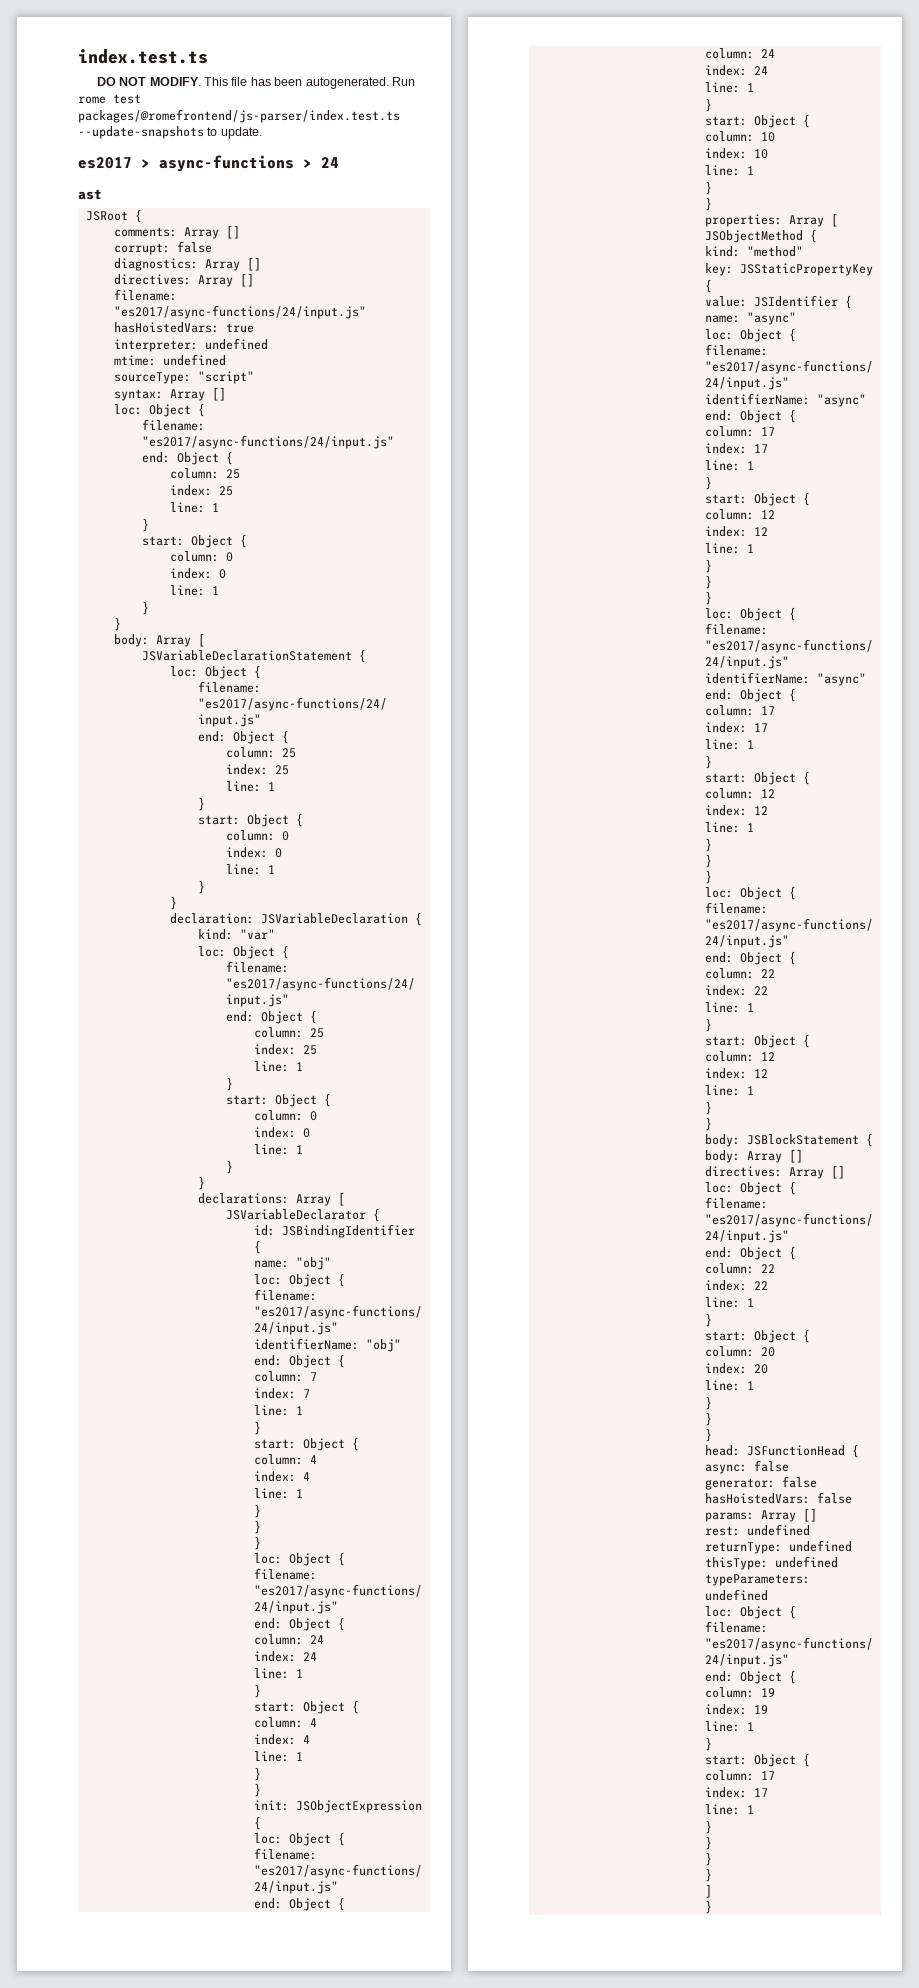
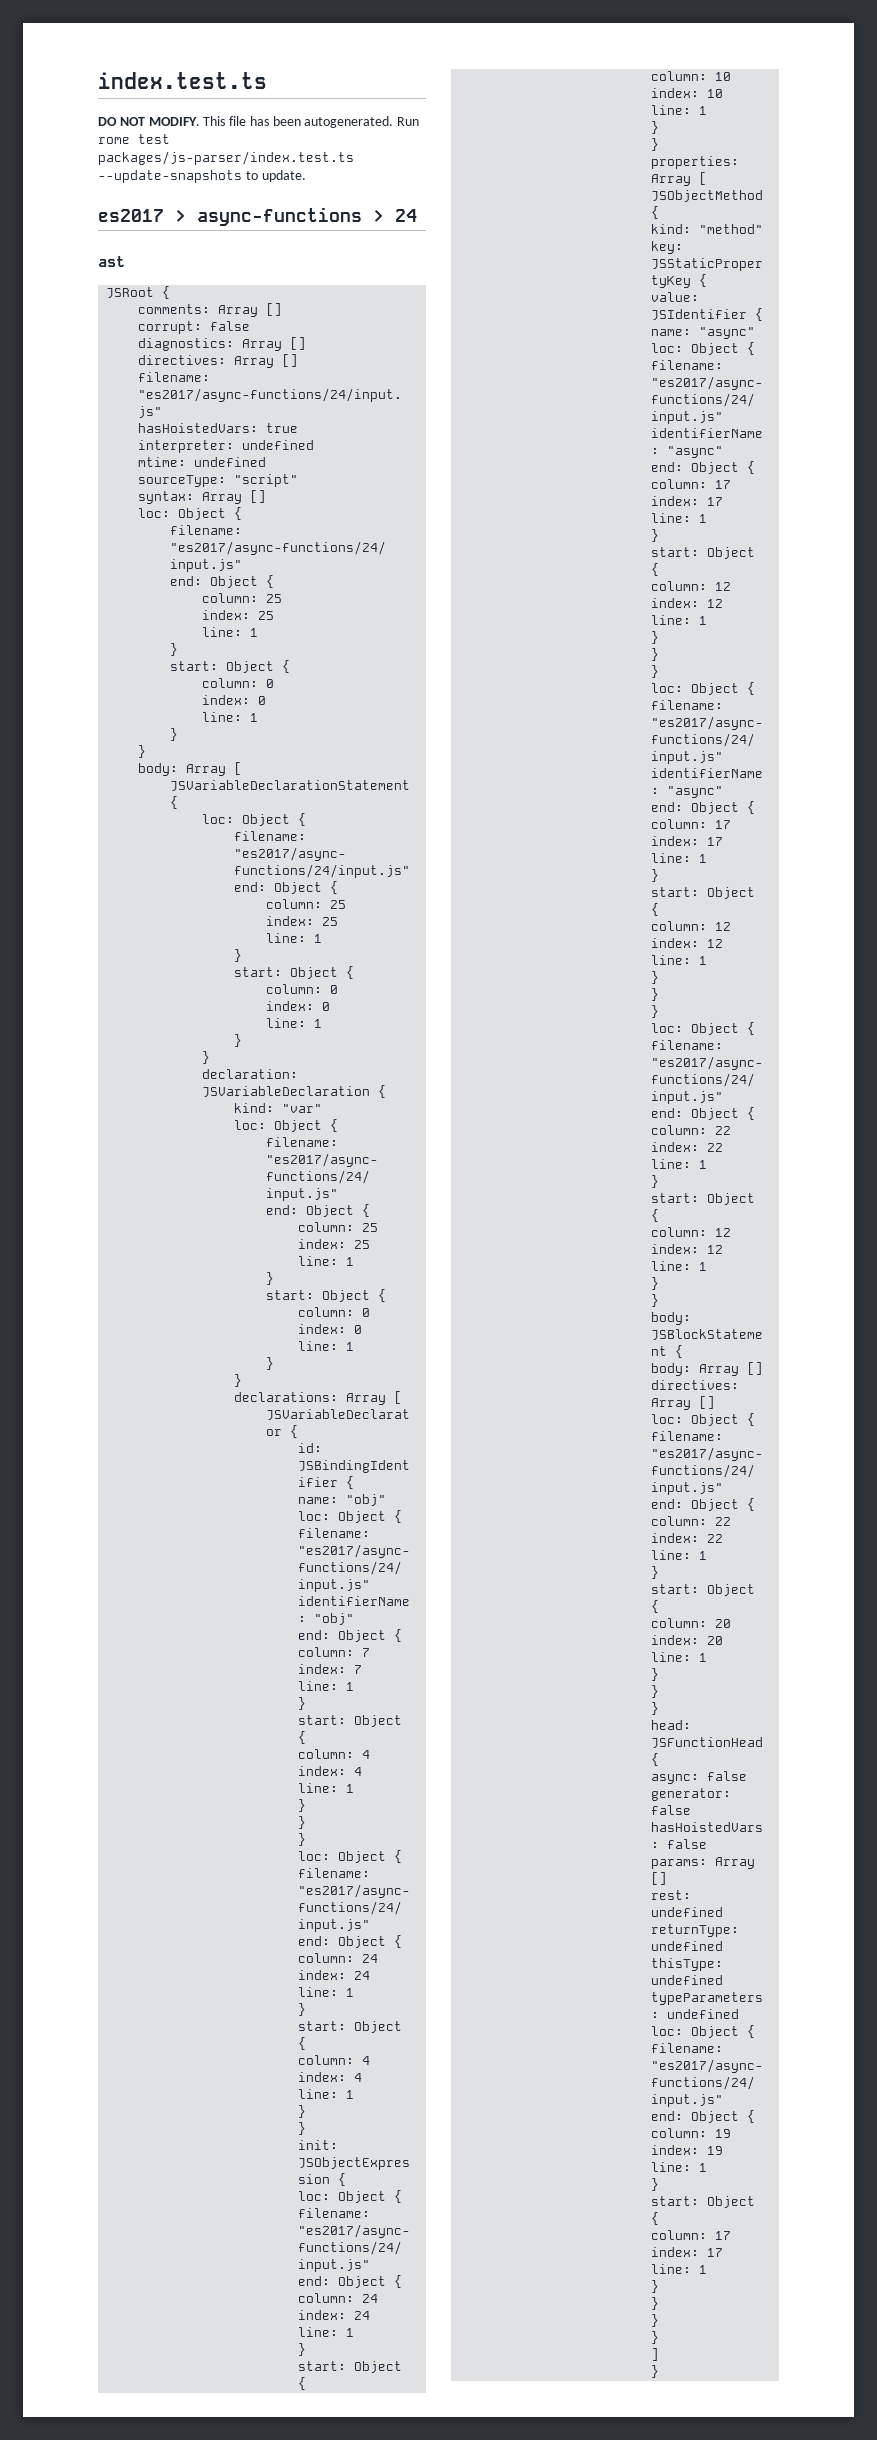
[78,109,400,123] packages/@romefrontend/js-parser/index.test.ts -> [98,151,354,165] packages/js-parser/index.test.ts

